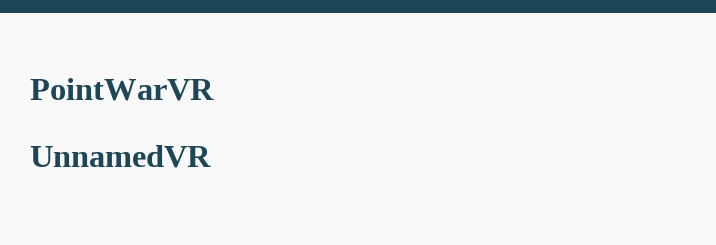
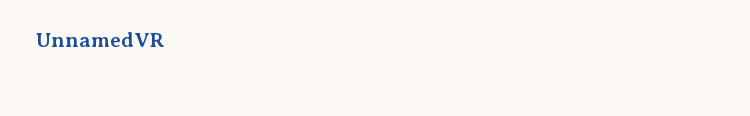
[30,78,214,101] PointWarVR // -> (36, 39) none

